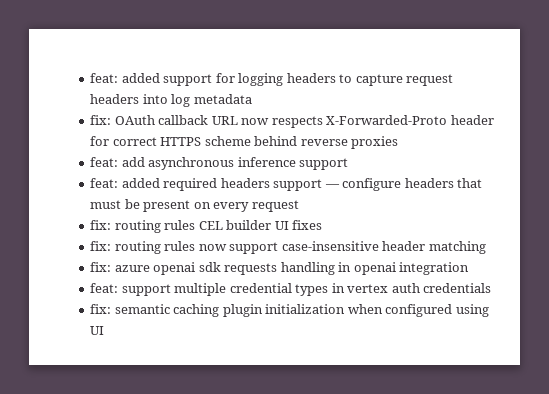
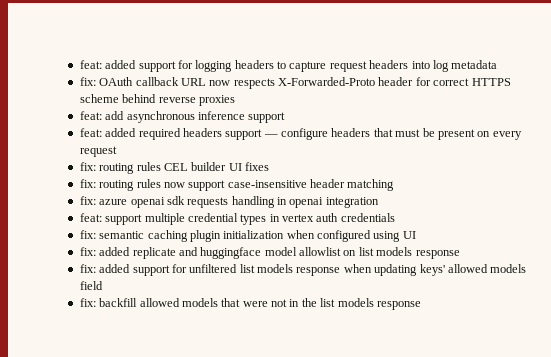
(105, 330) none -> [79,247,460,259] [79,264,527,276] [79,281,103,290] [79,298,421,310] // fix: added replicate and huggingface model allowlist on list models response // fix: added support for unfiltered list models response when updating keys' allowed models field // fix: backfill allowed models that were not in the list models response

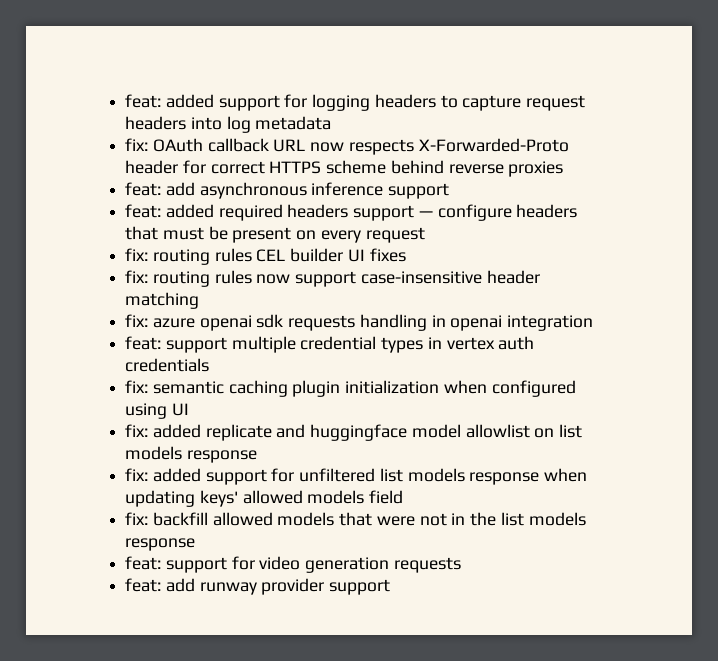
(421, 305) none -> [125,556,461,573] [125,578,391,595] // feat: support for video generation requests // feat: add runway provider support

